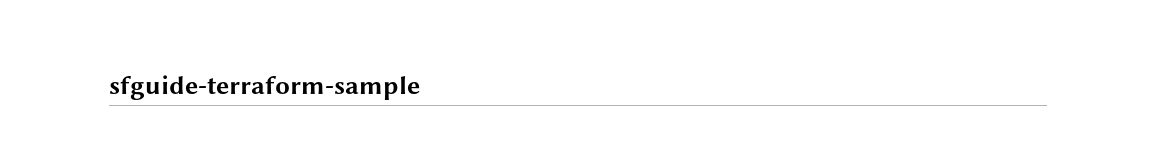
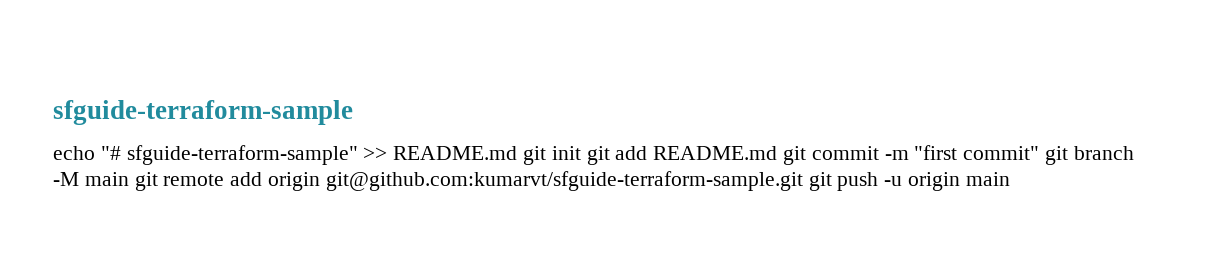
(420, 87) none -> [53,145,1134,165] [53,171,1010,191] // echo "# sfguide-terraform-sample" >> README.md git init git add README.md git commit -m "first commit" git branch -M main git remote add origin git@github.com:kumarvt/sfguide-terraform-sample.git git push -u origin main

